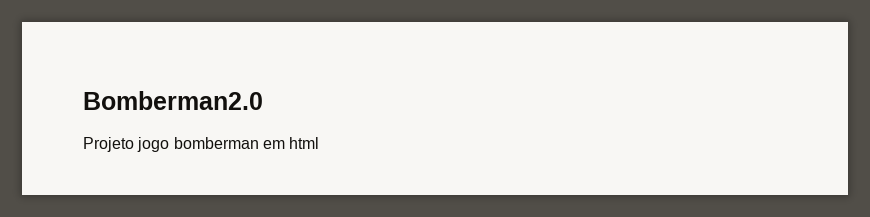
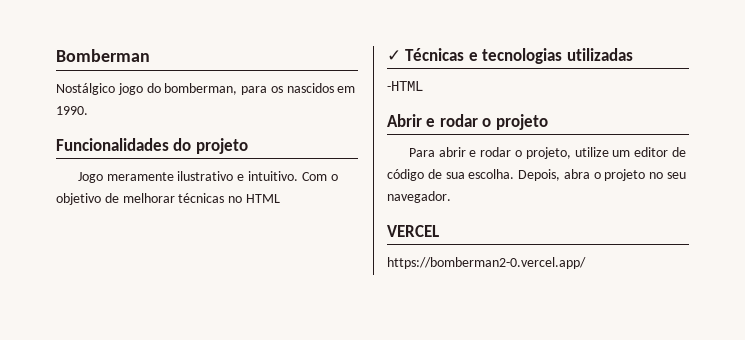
[83,91,263,110] [83,137,320,152] Bomberman2.0 // Projeto jogo bomberman em html -> [56,49,150,62] [56,83,356,95] [56,106,88,115] [56,138,248,154] [77,171,338,183] [56,193,280,205] [387,48,633,64] [387,81,423,91] [387,114,548,130] [408,147,686,159] [387,169,687,181] [387,191,451,203] [387,225,439,237] [387,257,586,269] Bomberman // Nostálgico jogo do bomberman, para os nascidos em 1990. // Funcionalidades do projeto // Jogo meramente ilustrativo e intuitivo. Com o objetivo de melhorar técnicas no HTML // ✓ Técnicas e tecnologias utilizadas // -HTML // Abrir e rodar o projeto // Para abrir e rodar o projeto, utilize um editor de código de sua escolha. Depois, abra o projeto no seu navegador. // VERCEL // https://bomberman2-0.vercel.app/

